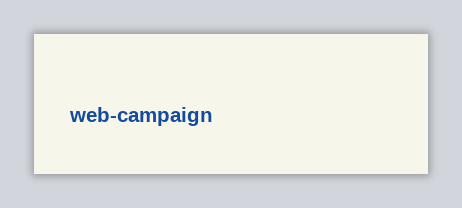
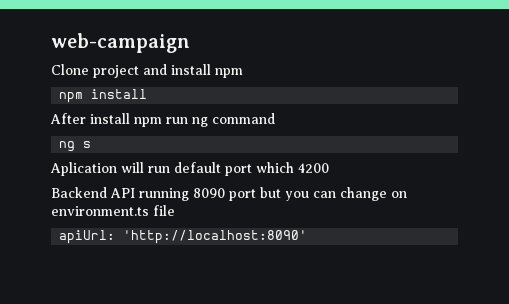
(213, 116) none -> [51,64,243,78] [59,89,148,103] [50,113,275,127] [59,141,92,152] [50,162,329,176] [51,187,407,201] [51,205,175,216] [59,230,308,244] // Clone project and install npm // npm install // After install npm run ng command // ng s // Aplication will run default port which 4200 // Backend API running 8090 port but you can change on environment.ts file // apiUrl: 'http://localhost:8090'

